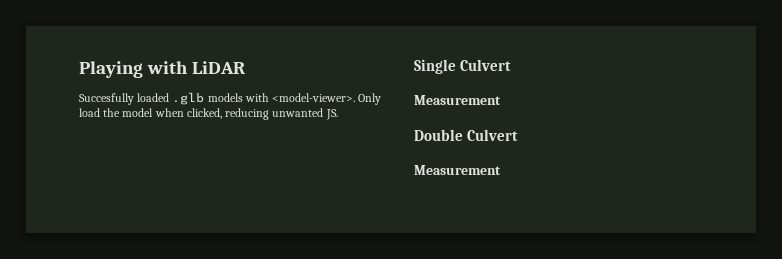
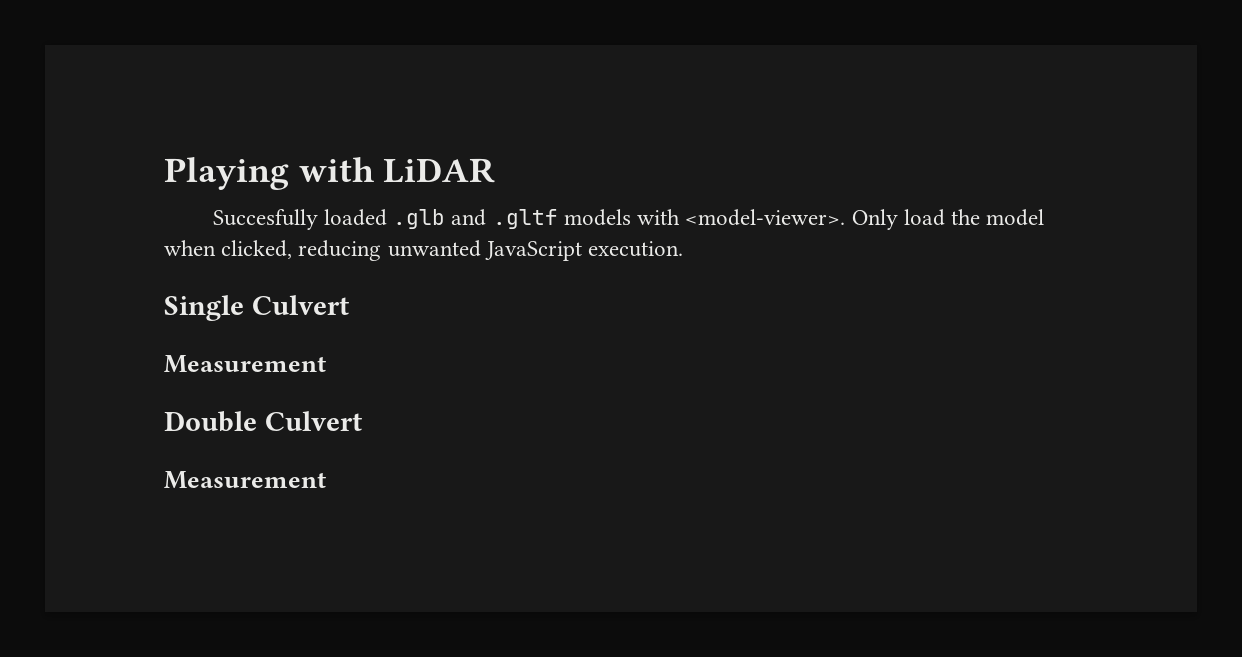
(205, 98) none -> [451,209,558,229] and .gltf
[325,109,338,120] JS. -> [484,241,684,261] JavaScript execution.

